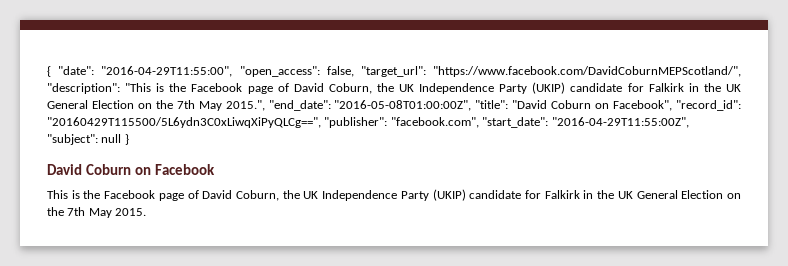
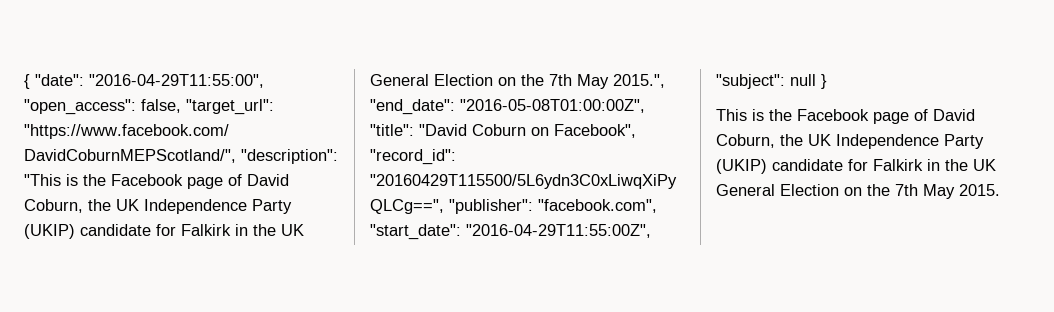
[47,164,215,175] // David Coburn on Facebook -> (827, 81) none

